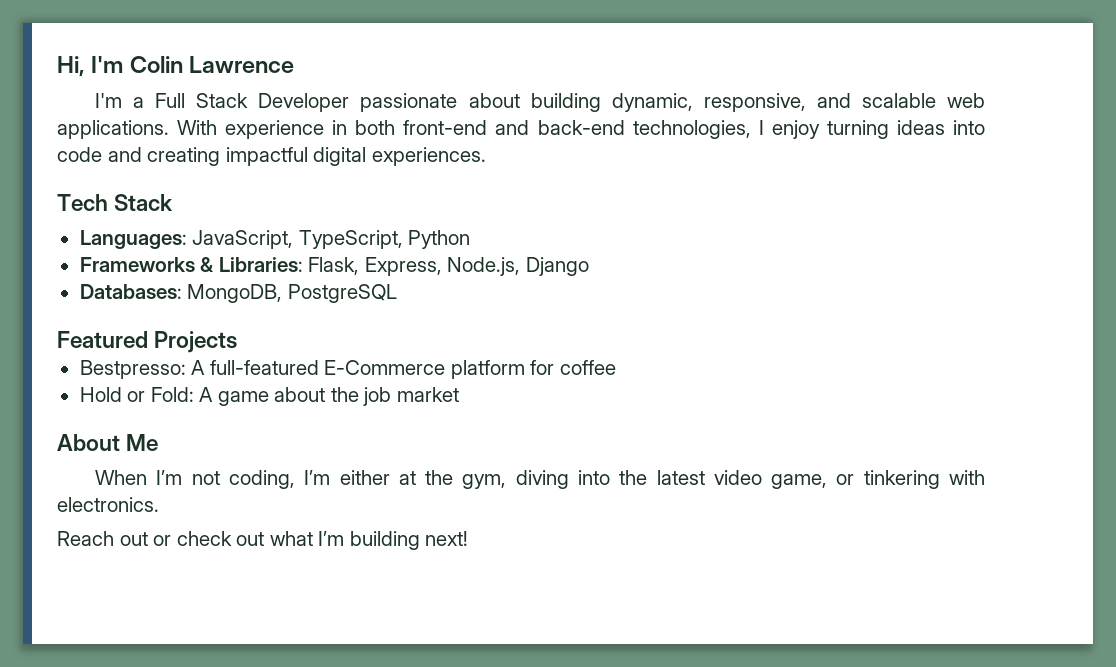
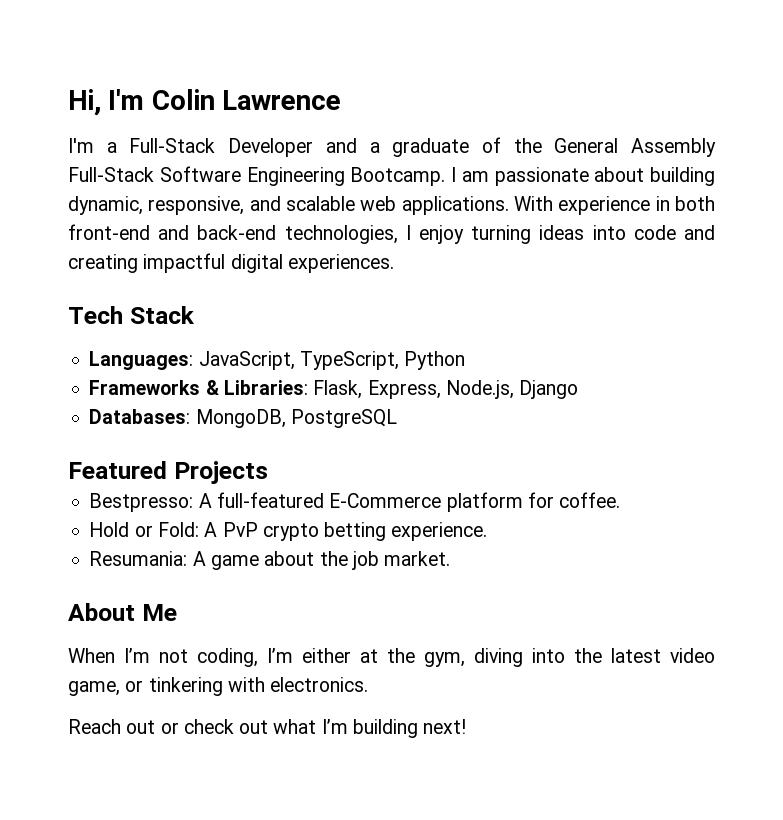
[155,93,350,112] Full Stack Developer -> [129,137,716,157] [68,166,489,186] Full-Stack Developer and a graduate of the General Assembly Full-Stack Software Engineering Bootcamp. I am
[559,360,616,375] coffee -> [559,492,621,508] coffee.
(214, 394) none -> [222,522,488,541] [89,551,206,566] PvP crypto betting experience. // Resumania: A
[396,387,459,402] market -> [384,551,451,566] market.

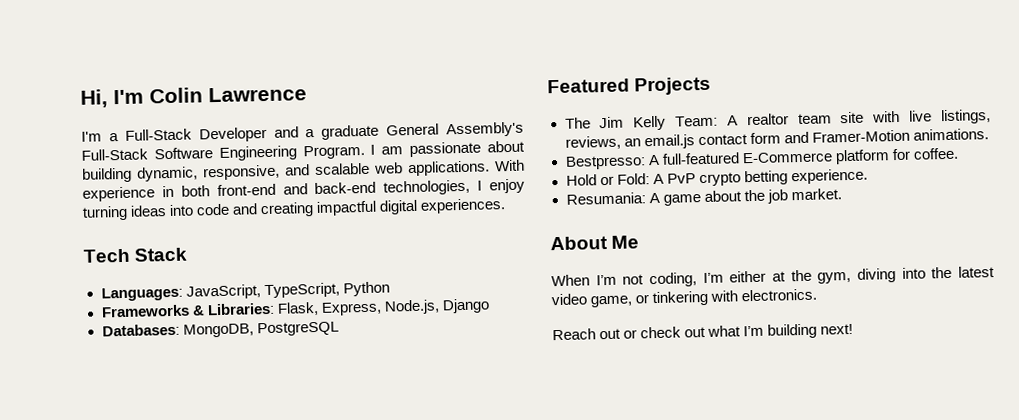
[481,137,716,157] of the General Assembly -> [386,121,524,138] General Assembly's
[350,167,446,186] Bootcamp. -> [302,144,365,160] Program.
(268, 472) none -> [564,109,991,131] [564,128,989,150] // The Jim Kelly Team: A realtor team site with live listings, reviews, an email.js contact form and Framer-Motion animations.

